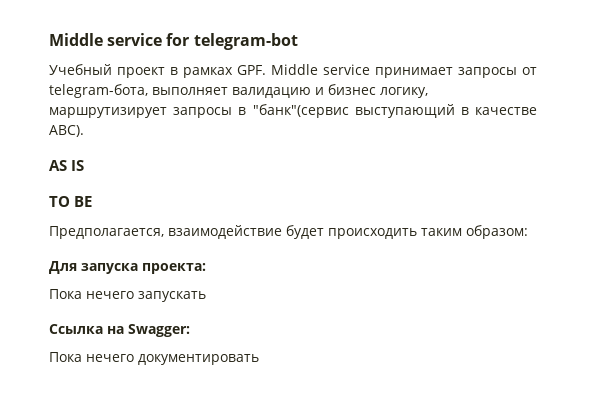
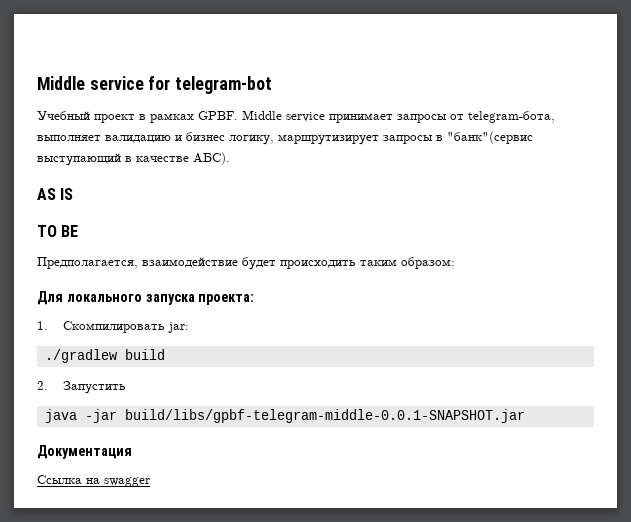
[237,65,266,75] GPF. -> [198,111,238,120] GPBF.
[49,125,84,137] АВС). -> [193,152,230,165] АБС).
(77, 267) none -> [66,294,142,302] локального
[49,289,206,302] [49,324,190,337] [49,352,259,365] Пока нечего запускать // Ссылка на Swagger: // Пока нечего документировать -> [37,321,189,333] [44,349,165,363] [37,381,126,394] [44,409,525,423] [37,445,132,459] [37,475,150,487] 1. Скомпилировать jar: // ./gradlew build // 2. Запустить // java -jar build/libs/gpbf-telegram-middle-0.0.1-SNAPSHOT.jar // Документация // Ссылка на swagger

